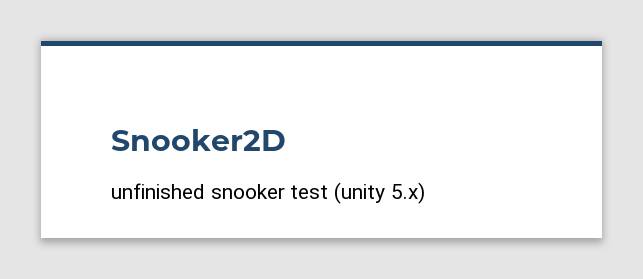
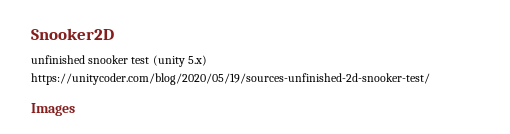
(425, 193) none -> [31,73,430,85] [31,103,75,116] https://unitycoder.com/blog/2020/05/19/sources-unfinished-2d-snooker-test/ // Images

